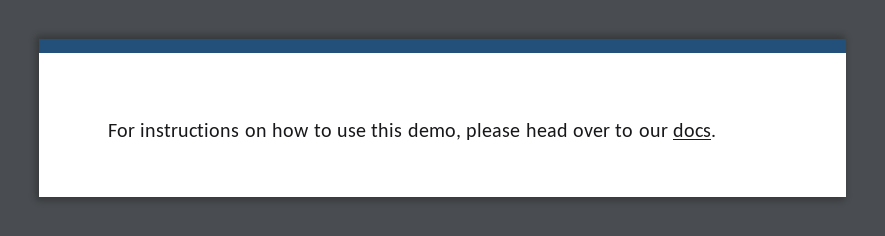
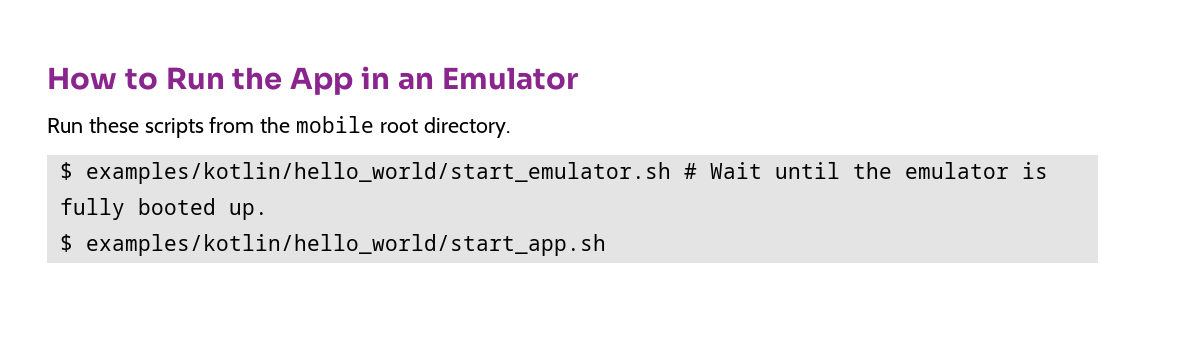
[108,123,717,140] For instructions on how to use this demo, please head over to our docs. -> [47,66,578,95] [47,116,510,138] [59,162,1048,184] [59,198,268,220] [59,234,606,256] How to Run the App in an Emulator // Run these scripts from the mobile root directory. // $ examples/kotlin/hello_world/start_emulator.sh # Wait until the emulator is fully booted up. // $ examples/kotlin/hello_world/start_app.sh

